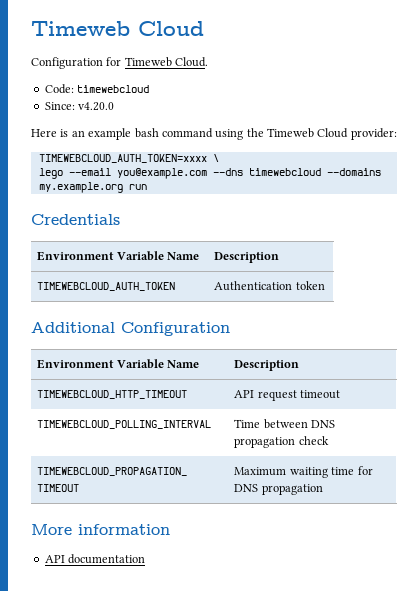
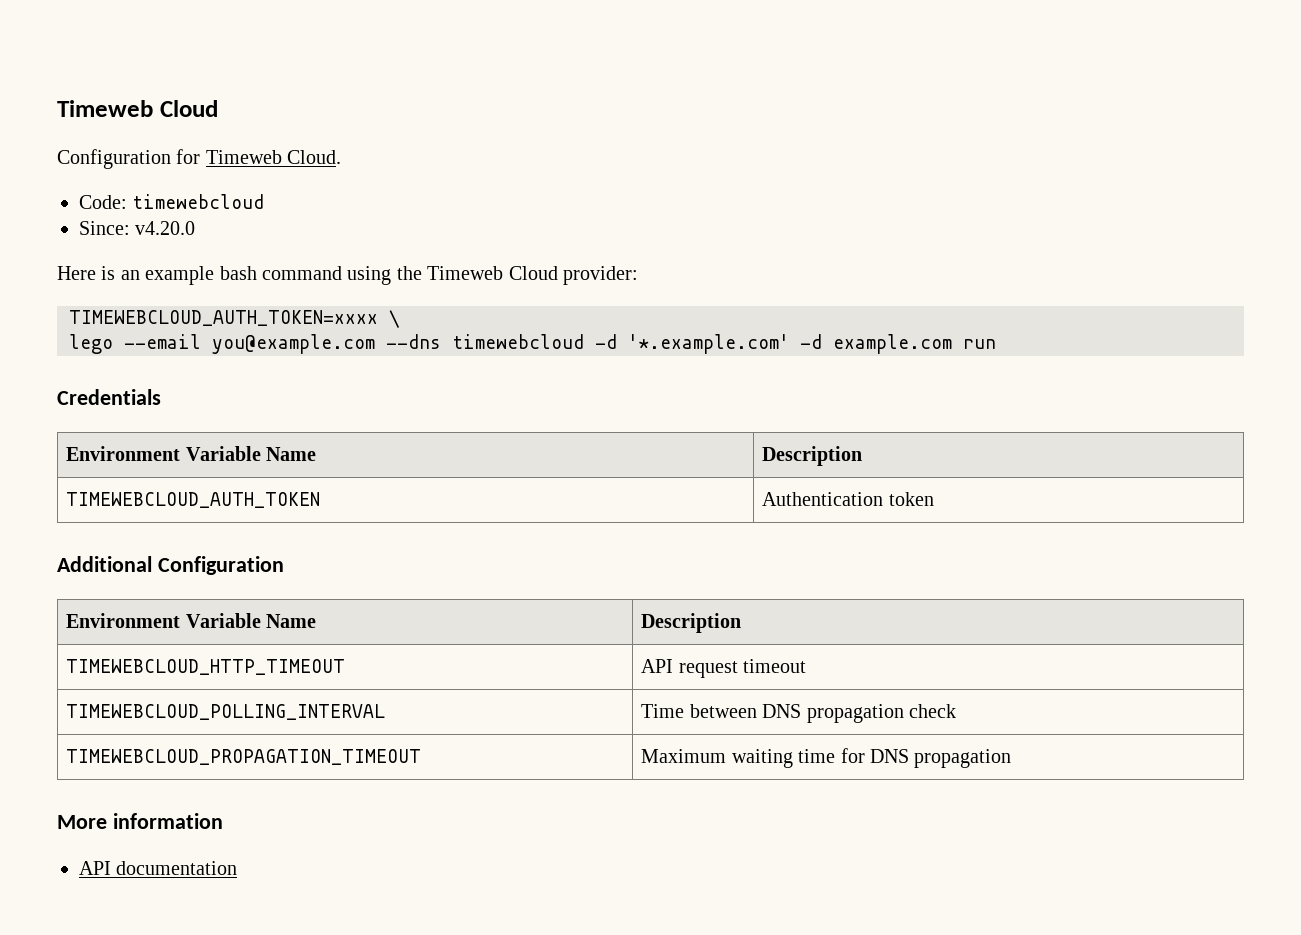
[326,168,381,176] [38,182,123,193] --domains my.example.org -> [595,334,952,354] -d '*.example.com' -d example.com

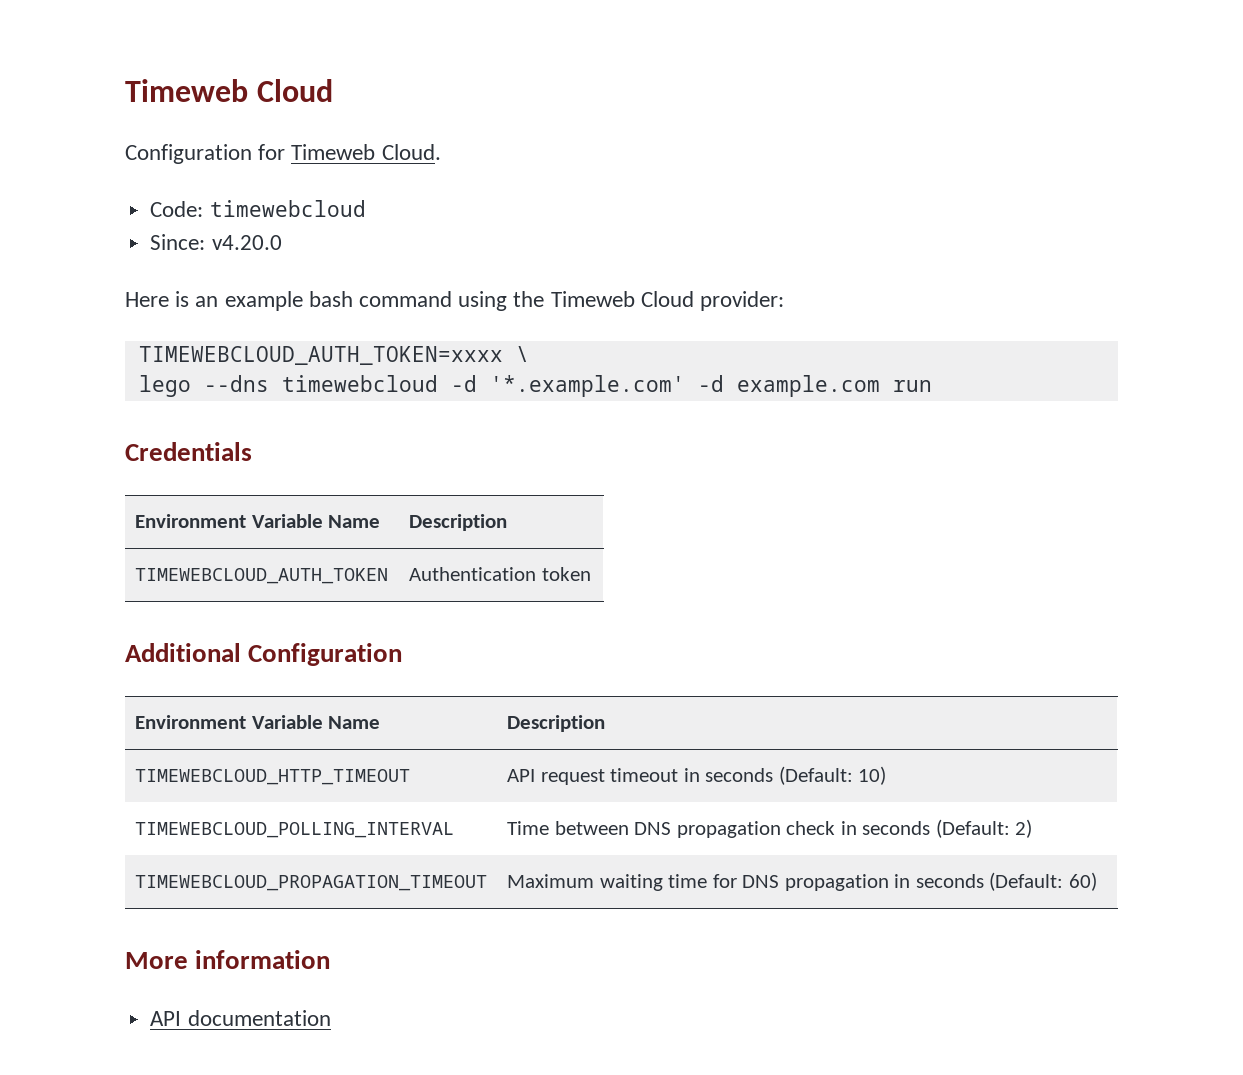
[124,334,375,354] --email you@example.com -> (191, 386) none
(807, 666) none -> [683,766,887,785] in seconds (Default: 10)
(956, 711) none -> [840,819,1033,838] in seconds (Default: 2)
(1012, 758) none -> [894,872,1098,891] in seconds (Default: 60)

